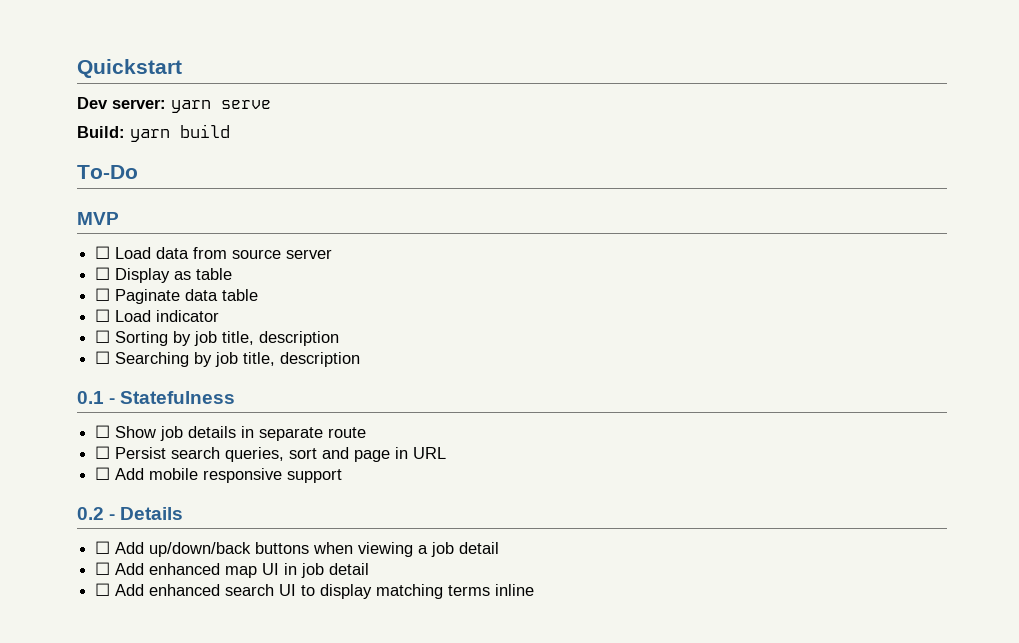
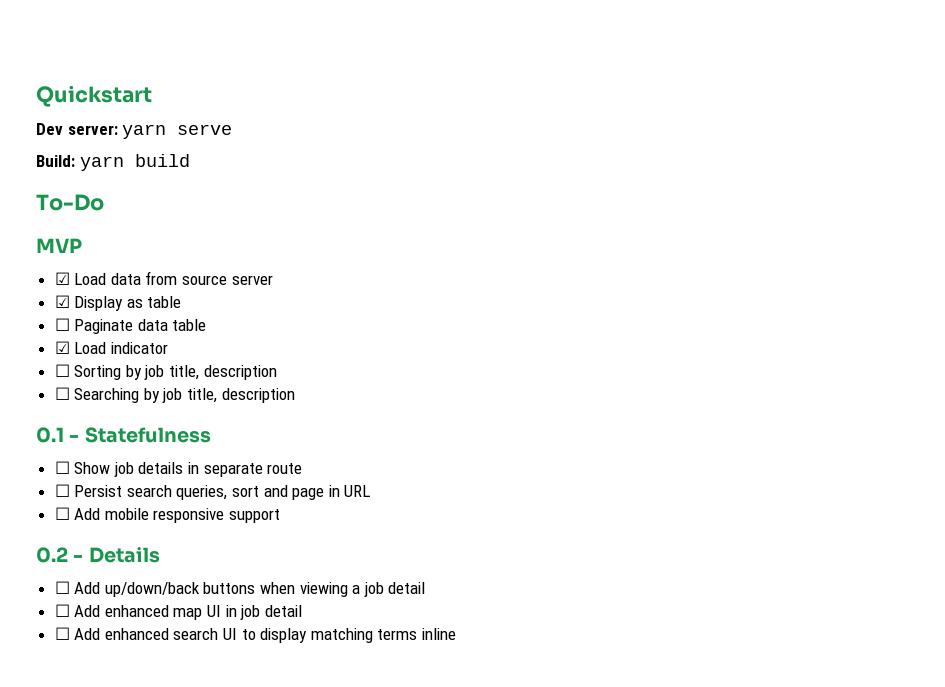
[95,246,111,259] ☐ -> [54,272,70,285] ☑
[95,267,111,280] ☐ -> [54,295,70,308] ☑
[95,309,111,322] ☐ -> [54,341,70,354] ☑

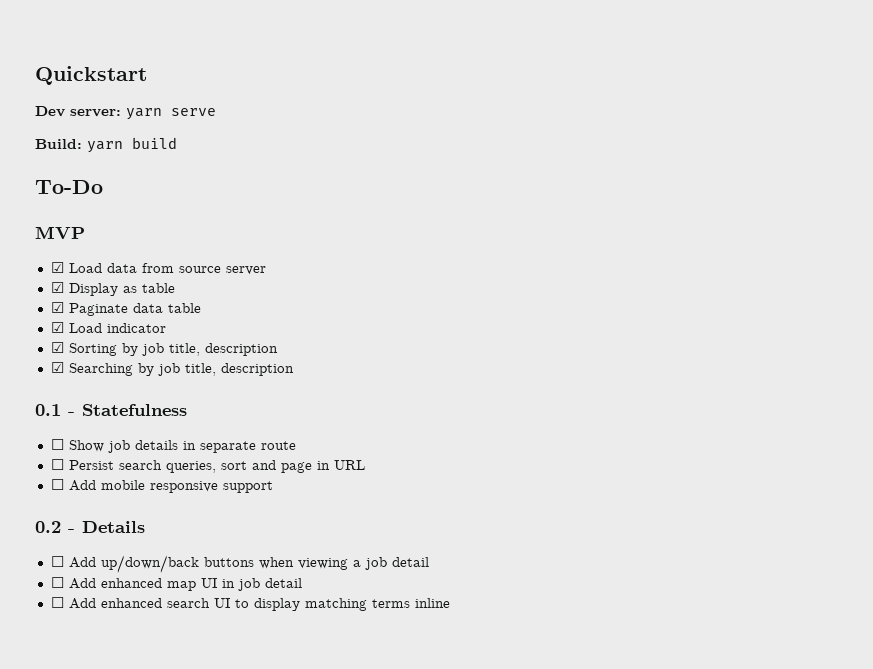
[54,318,70,331] ☐ -> [50,302,64,313] ☑
[54,364,70,377] ☐ -> [50,342,64,353] ☑
[54,387,70,400] ☐ -> [50,362,64,373] ☑

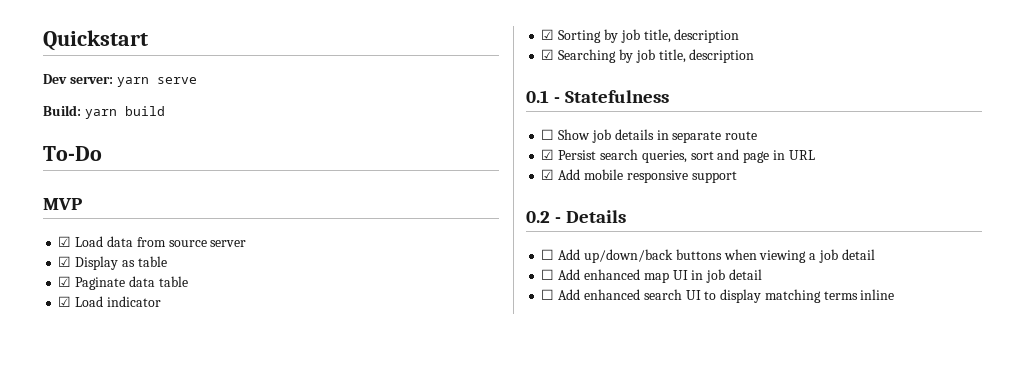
[50,459,64,470] ☐ -> [541,149,555,160] ☑
[50,479,64,490] ☐ -> [541,169,555,180] ☑

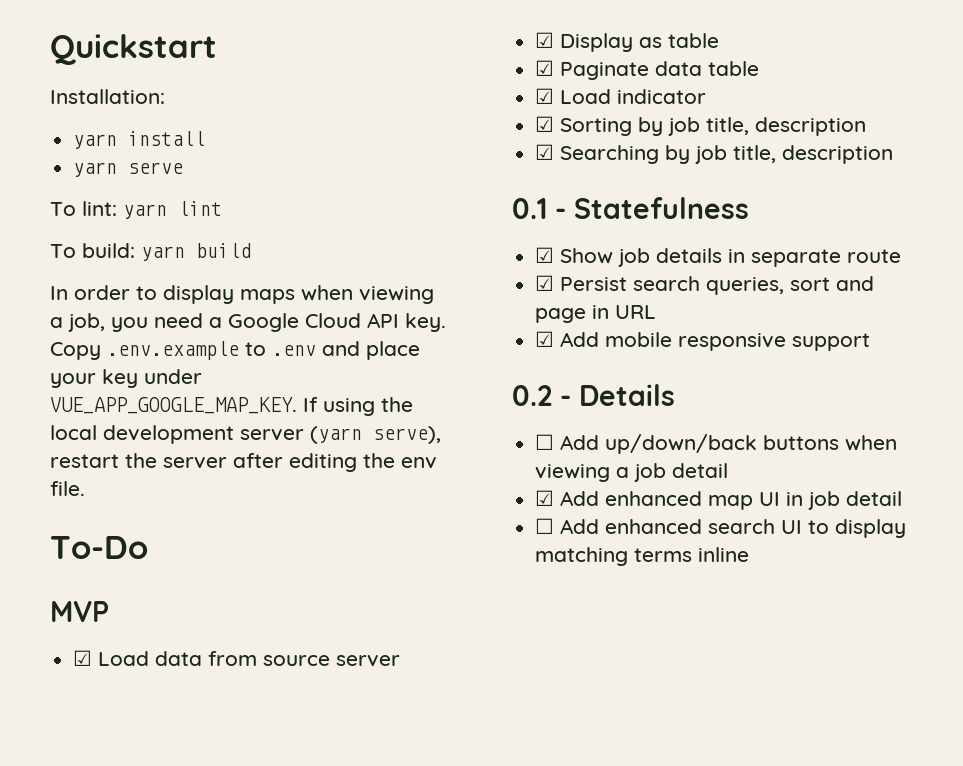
[43,74,113,84] Dev server: -> [50,89,165,104] [73,131,206,149] Installation: // yarn install //
[43,105,165,119] Build: yarn build -> [50,201,222,219] [50,243,251,261] [50,285,434,304] [50,313,446,332] [50,341,420,360] [50,369,202,388] [50,397,413,416] [50,425,441,444] [50,453,437,472] [50,481,85,496] To lint: yarn lint // To build: yarn build // In order to display maps when viewing a job, you need a Google Cloud API key. Copy .env.example to .env and place your key under VUE_APP_GOOGLE_MAP_KEY. If using the local development server (yarn serve), restart the server after editing the env file.
[541,129,555,140] ☐ -> [535,247,555,263] ☑
[541,269,555,280] ☐ -> [535,490,555,506] ☑

